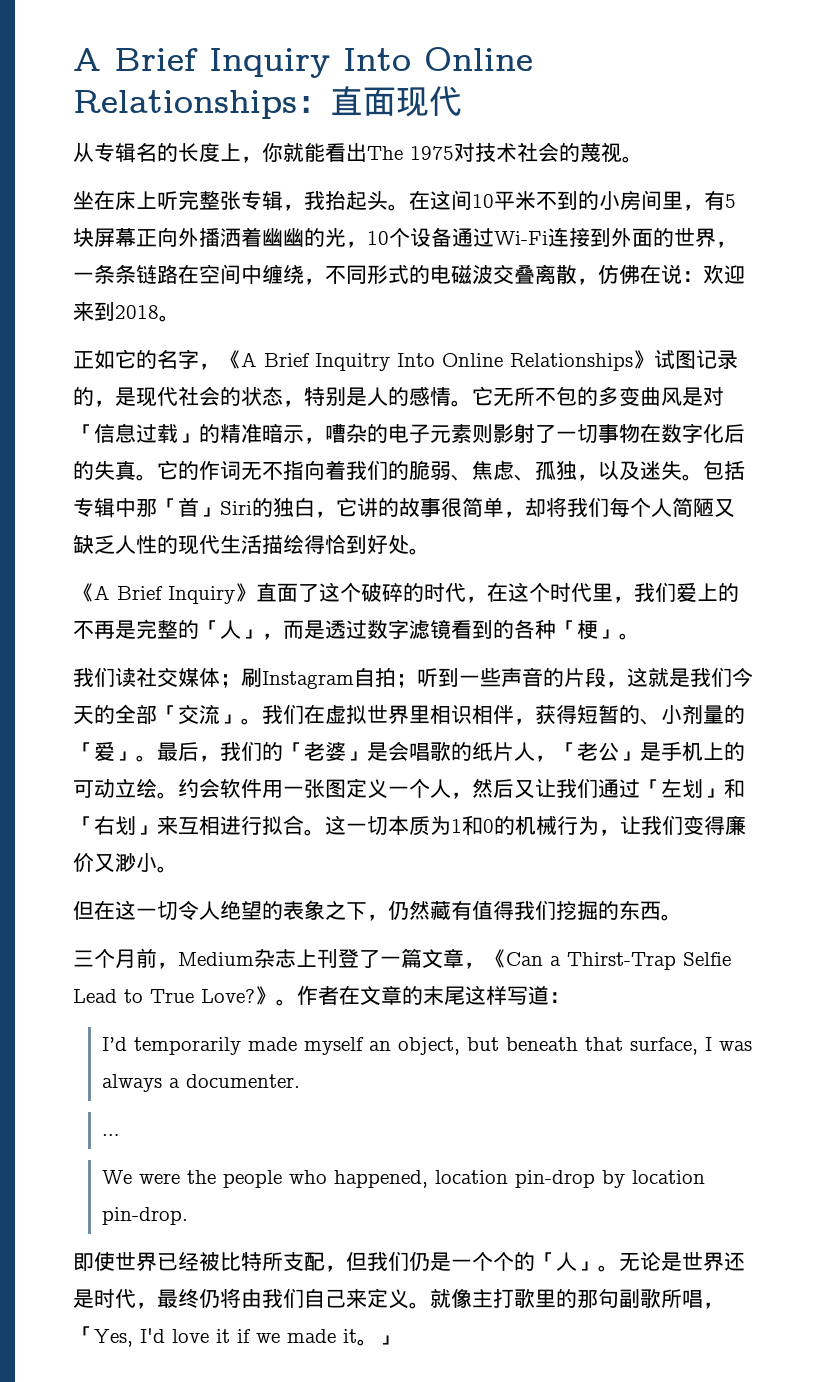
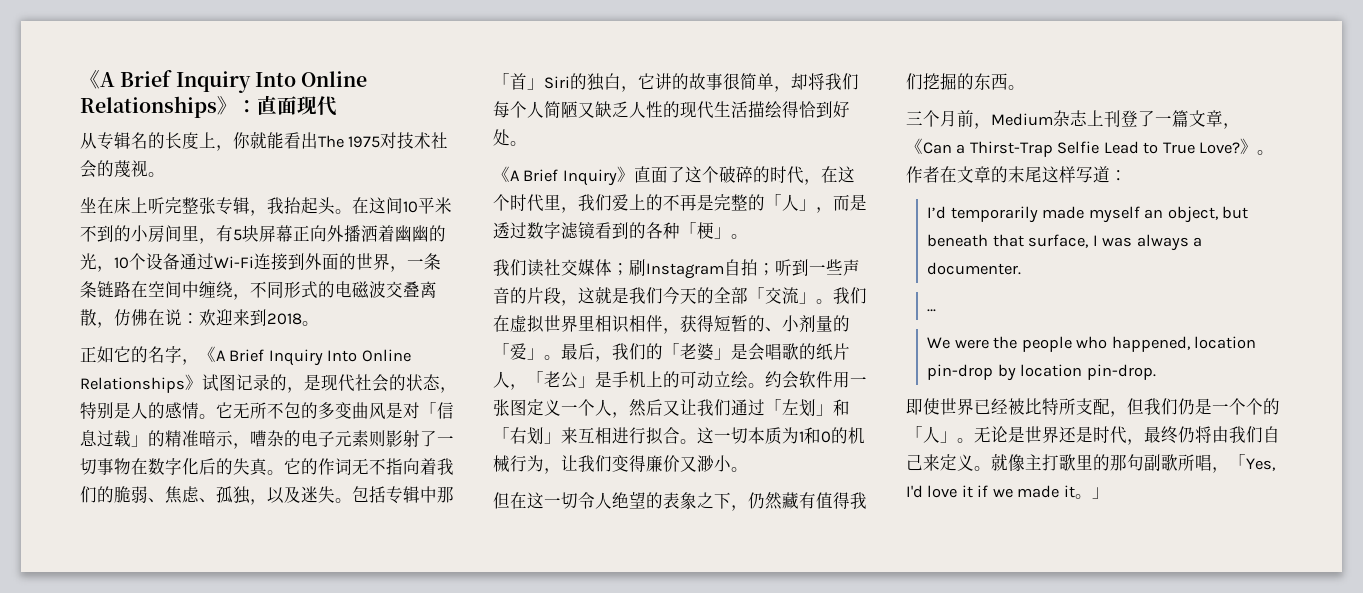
[73,47,533,78] [73,90,297,119] A Brief Inquiry Into Online Relationships -> [80,70,368,93] [80,96,237,118] 《A Brief Inquiry Into Online Relationships》
[315,353,390,371] Inquitry -> [268,349,323,366] Inquiry

